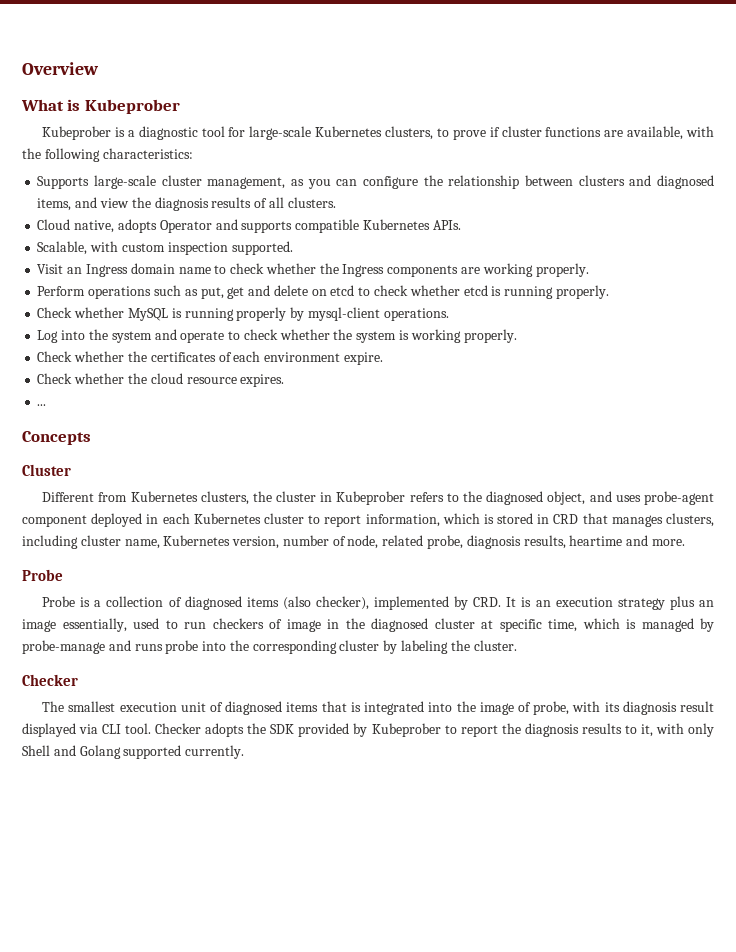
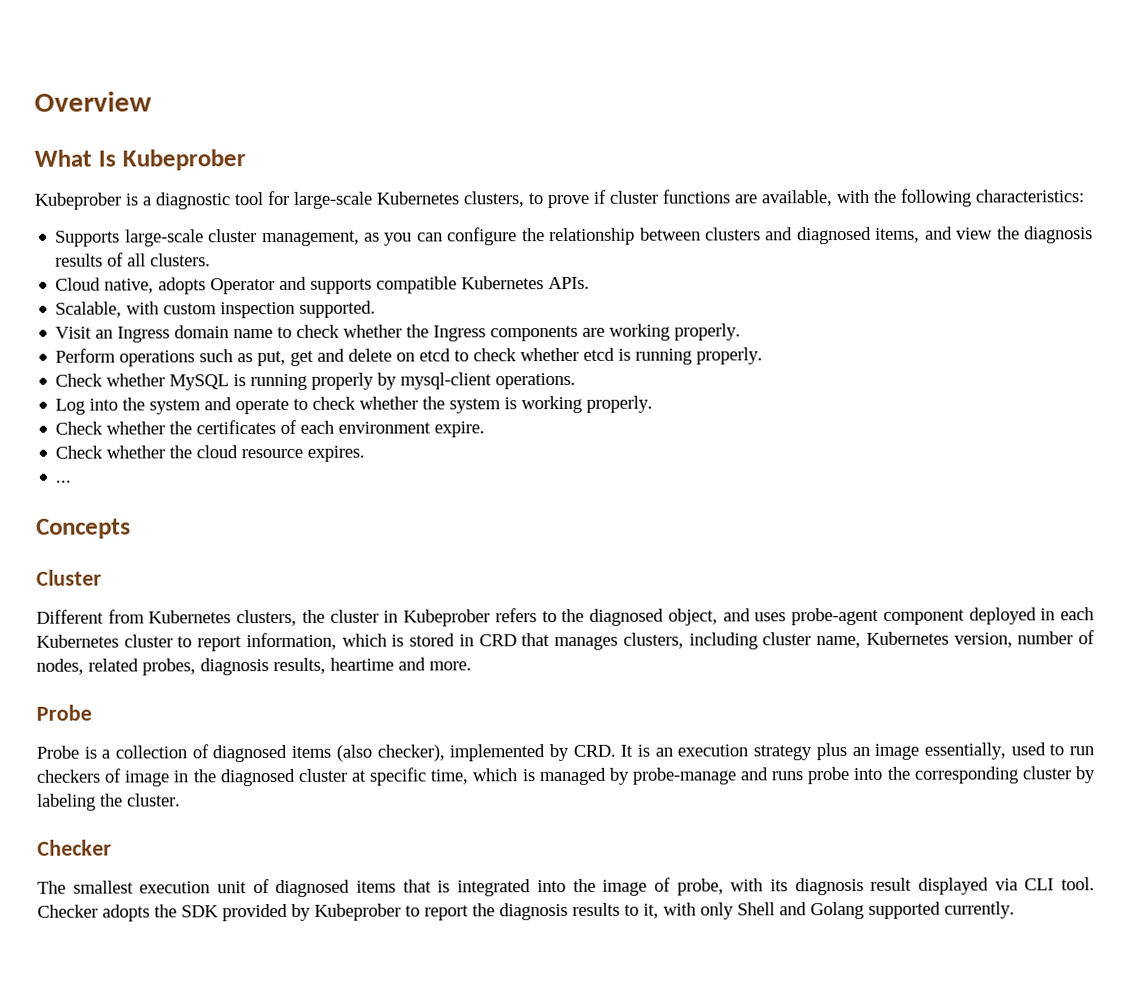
[67,99,81,111] is -> [97,150,116,167] Is
[347,535,464,549] node, related probe, -> [36,658,196,676] nodes, related probes,

